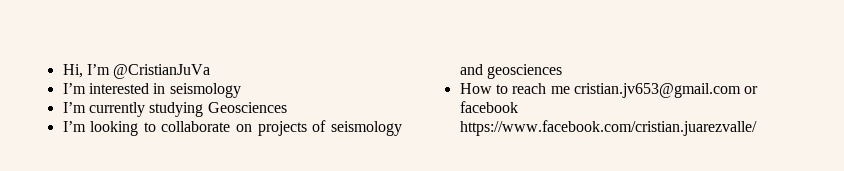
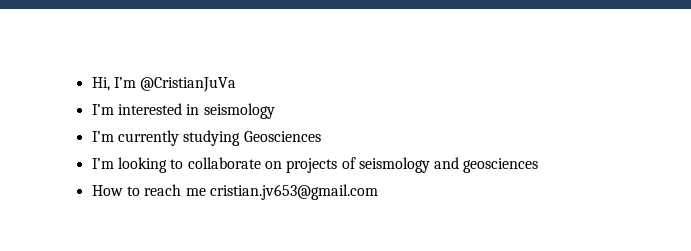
[744,86,759,94] [459,101,518,113] [459,120,757,136] or facebook https://www.facebook.com/cristian.juarezvalle/ -> (378, 192) none

